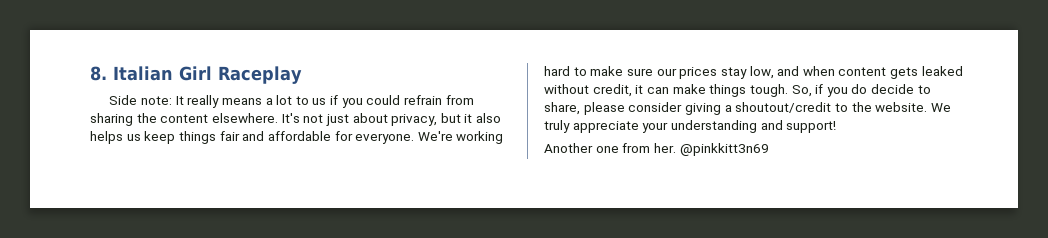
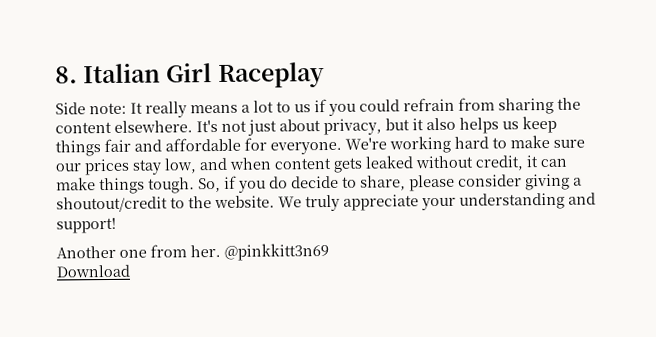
(769, 149) none -> [56,264,130,278] // Download

